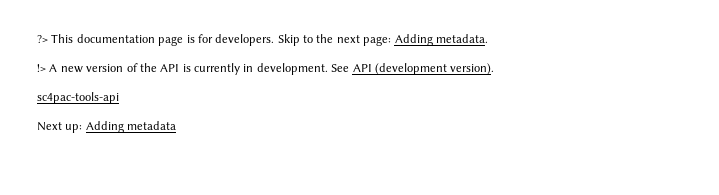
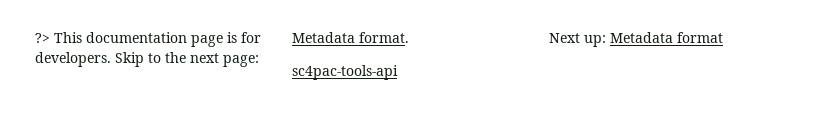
[394,34,488,46] [37,63,495,75] Adding metadata. // !> A new version of the API is currently in development. See API (development version). -> [292,32,409,43] Metadata format.
[85,121,177,133] Adding metadata -> [610,32,723,43] Metadata format

